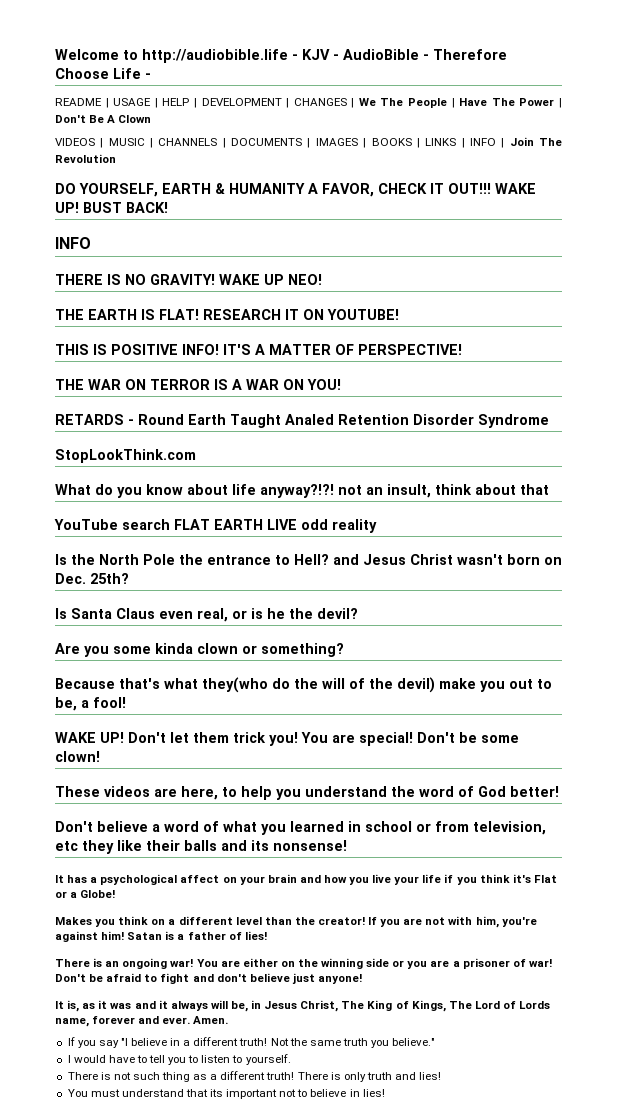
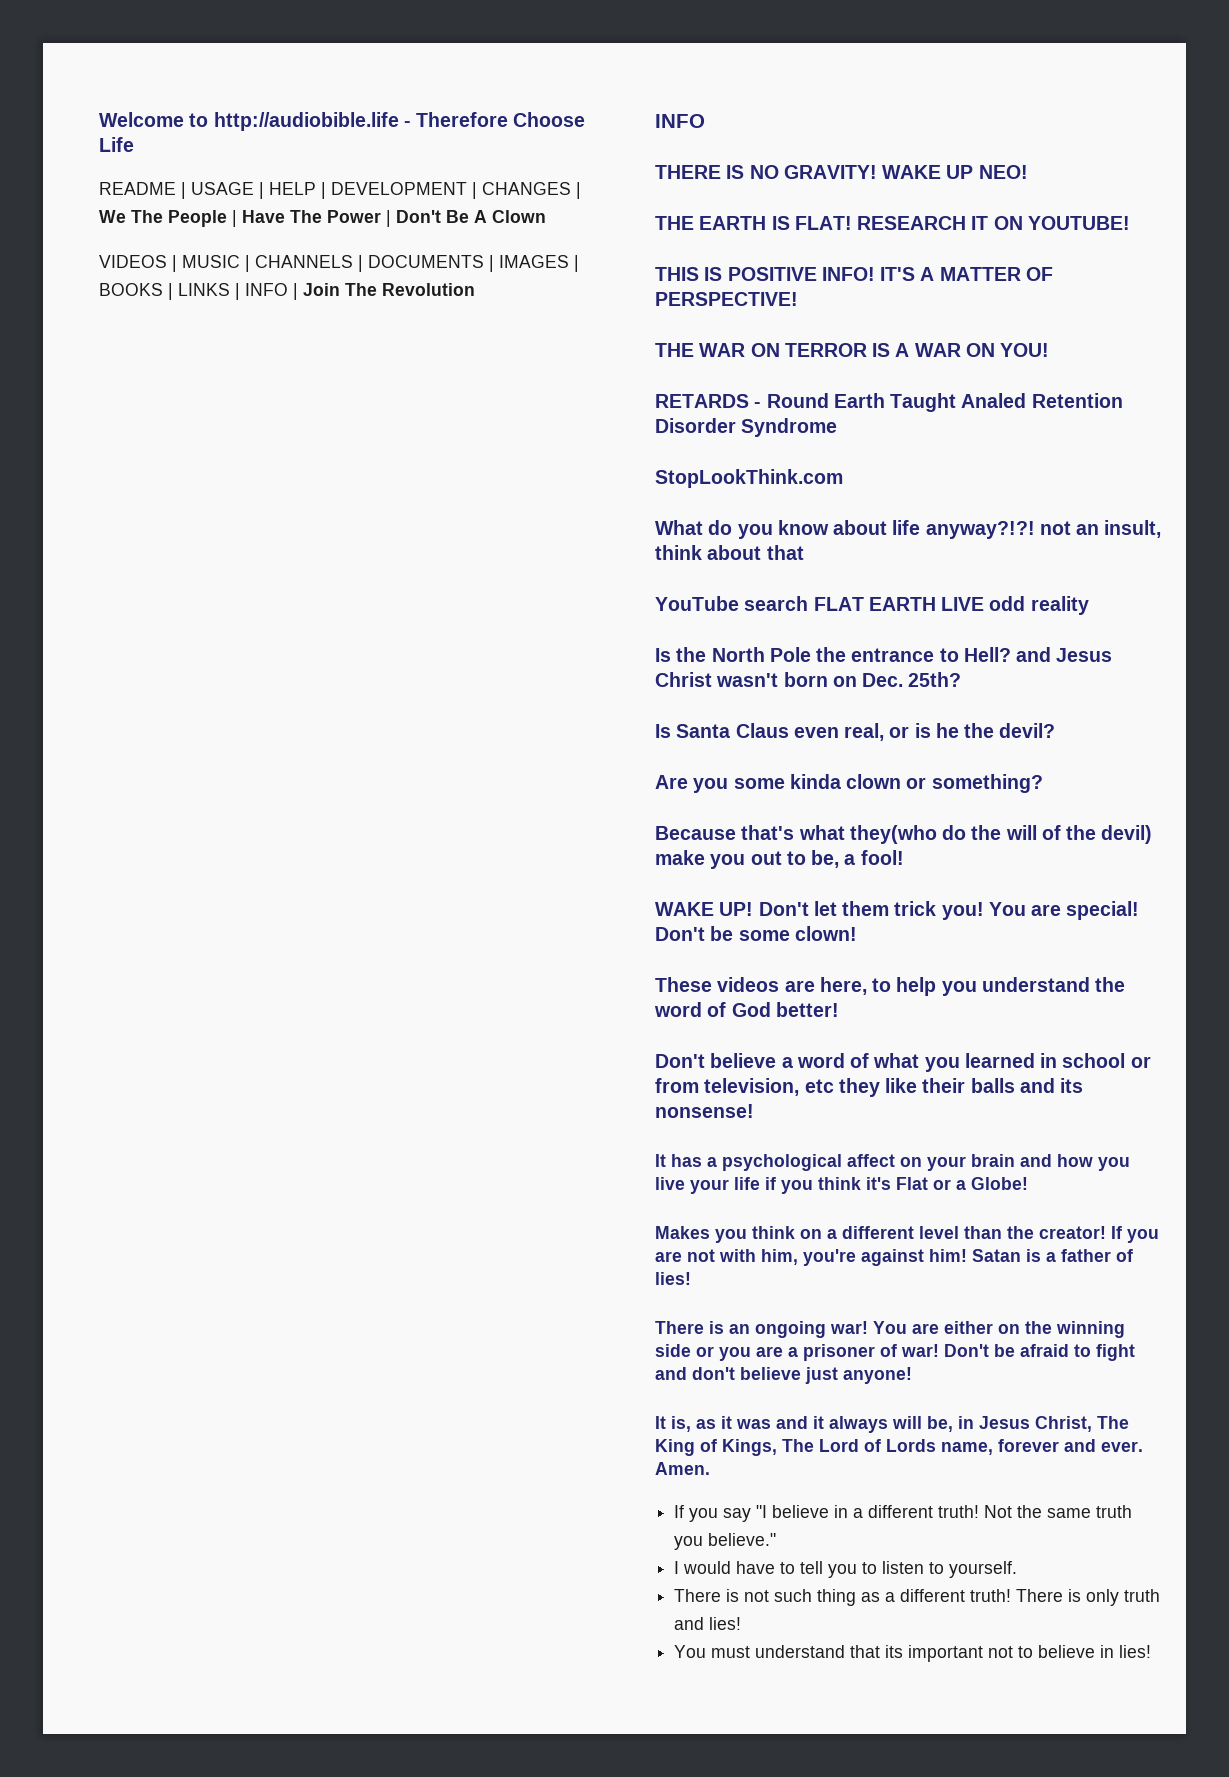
[302,49,429,60] KJV - AudioBible - -> (411, 124) none
[145,73,151,79] - -> (134, 144) none
[55,183,536,197] [55,202,168,213] // DO YOURSELF, EARTH & HUMANITY A FAVOR, CHECK IT OUT!!! WAKE UP! BUST BACK! -> (475, 289) none

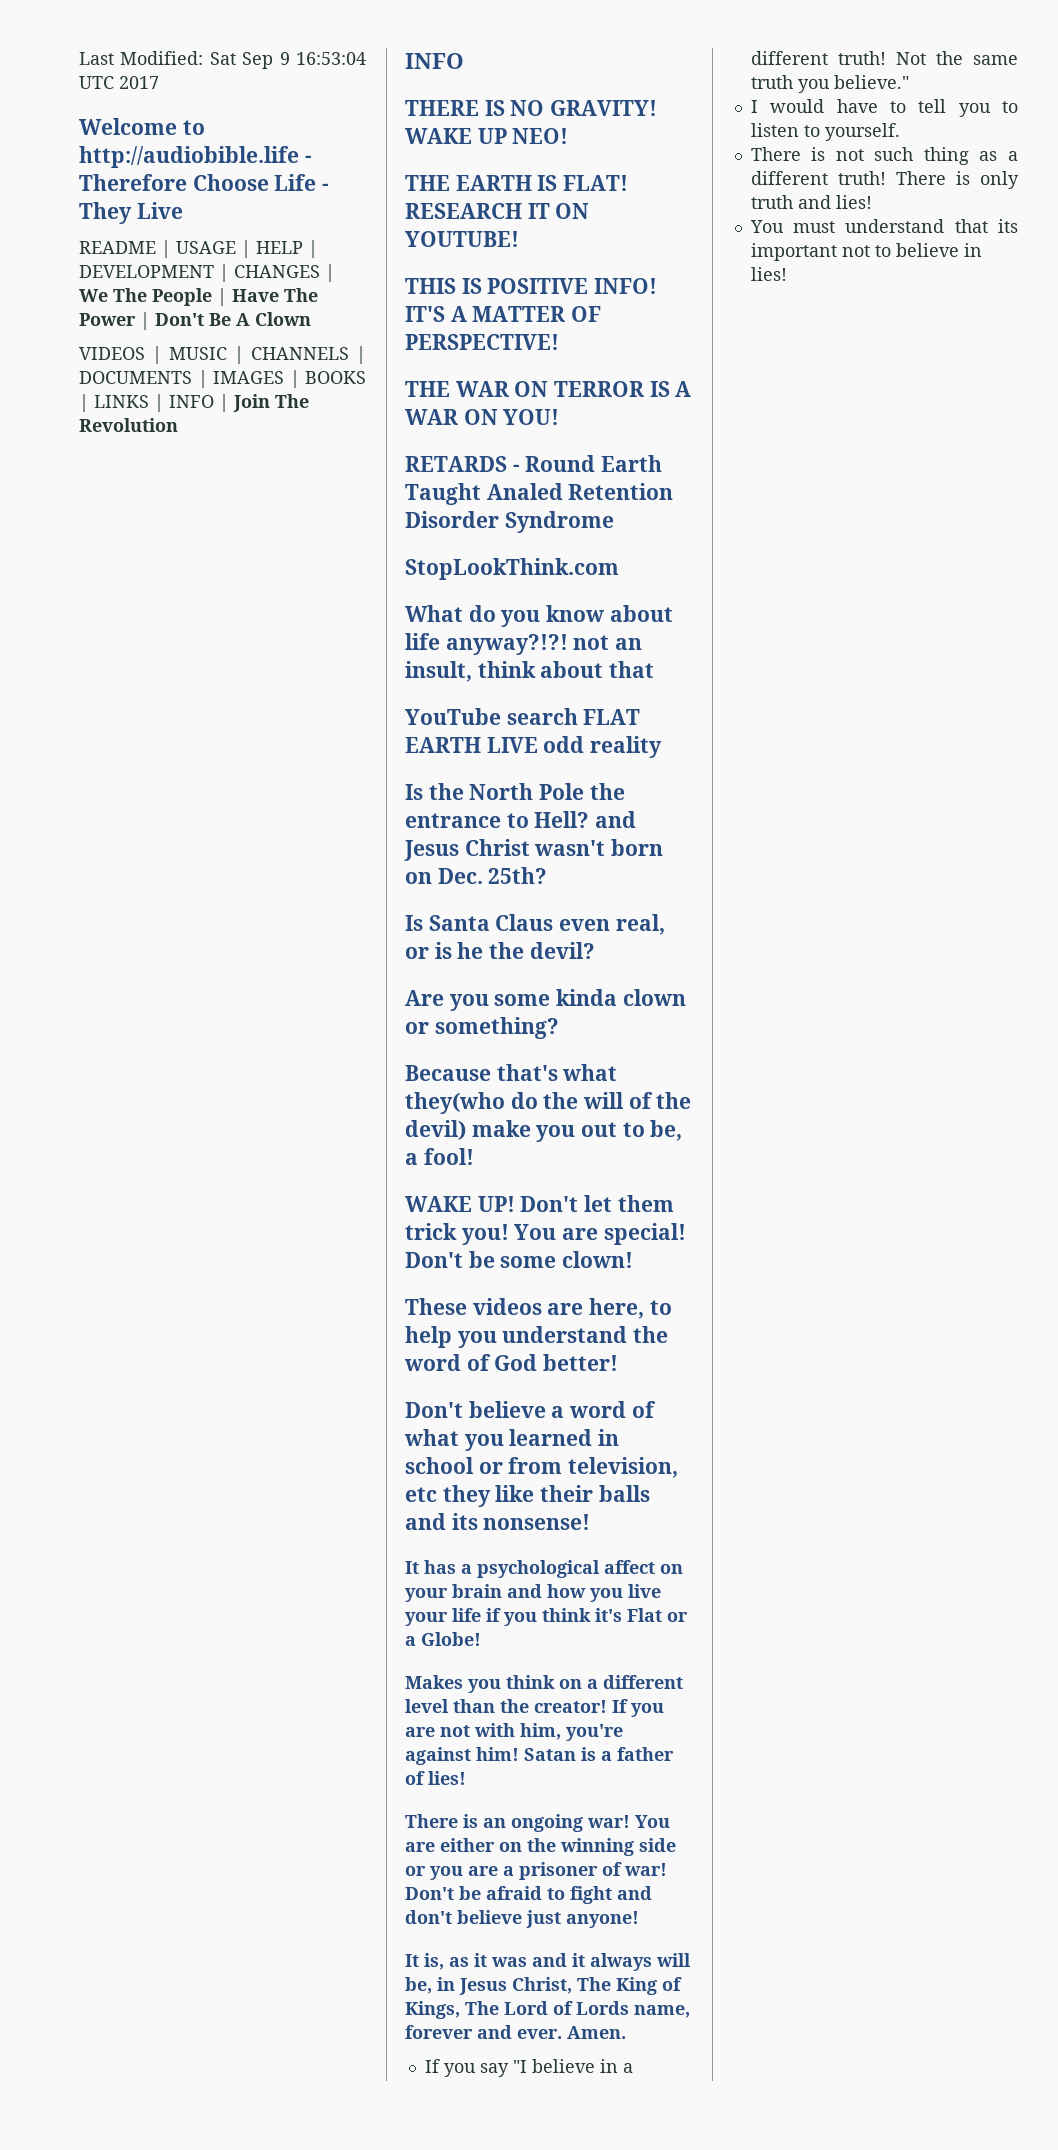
(99, 119) none -> [79,51,366,69] [79,76,159,89] Last Modified: Sat Sep 9 16:53:04 UTC 2017 //
(134, 144) none -> [322,183,330,191] [79,202,183,224] - They Live

